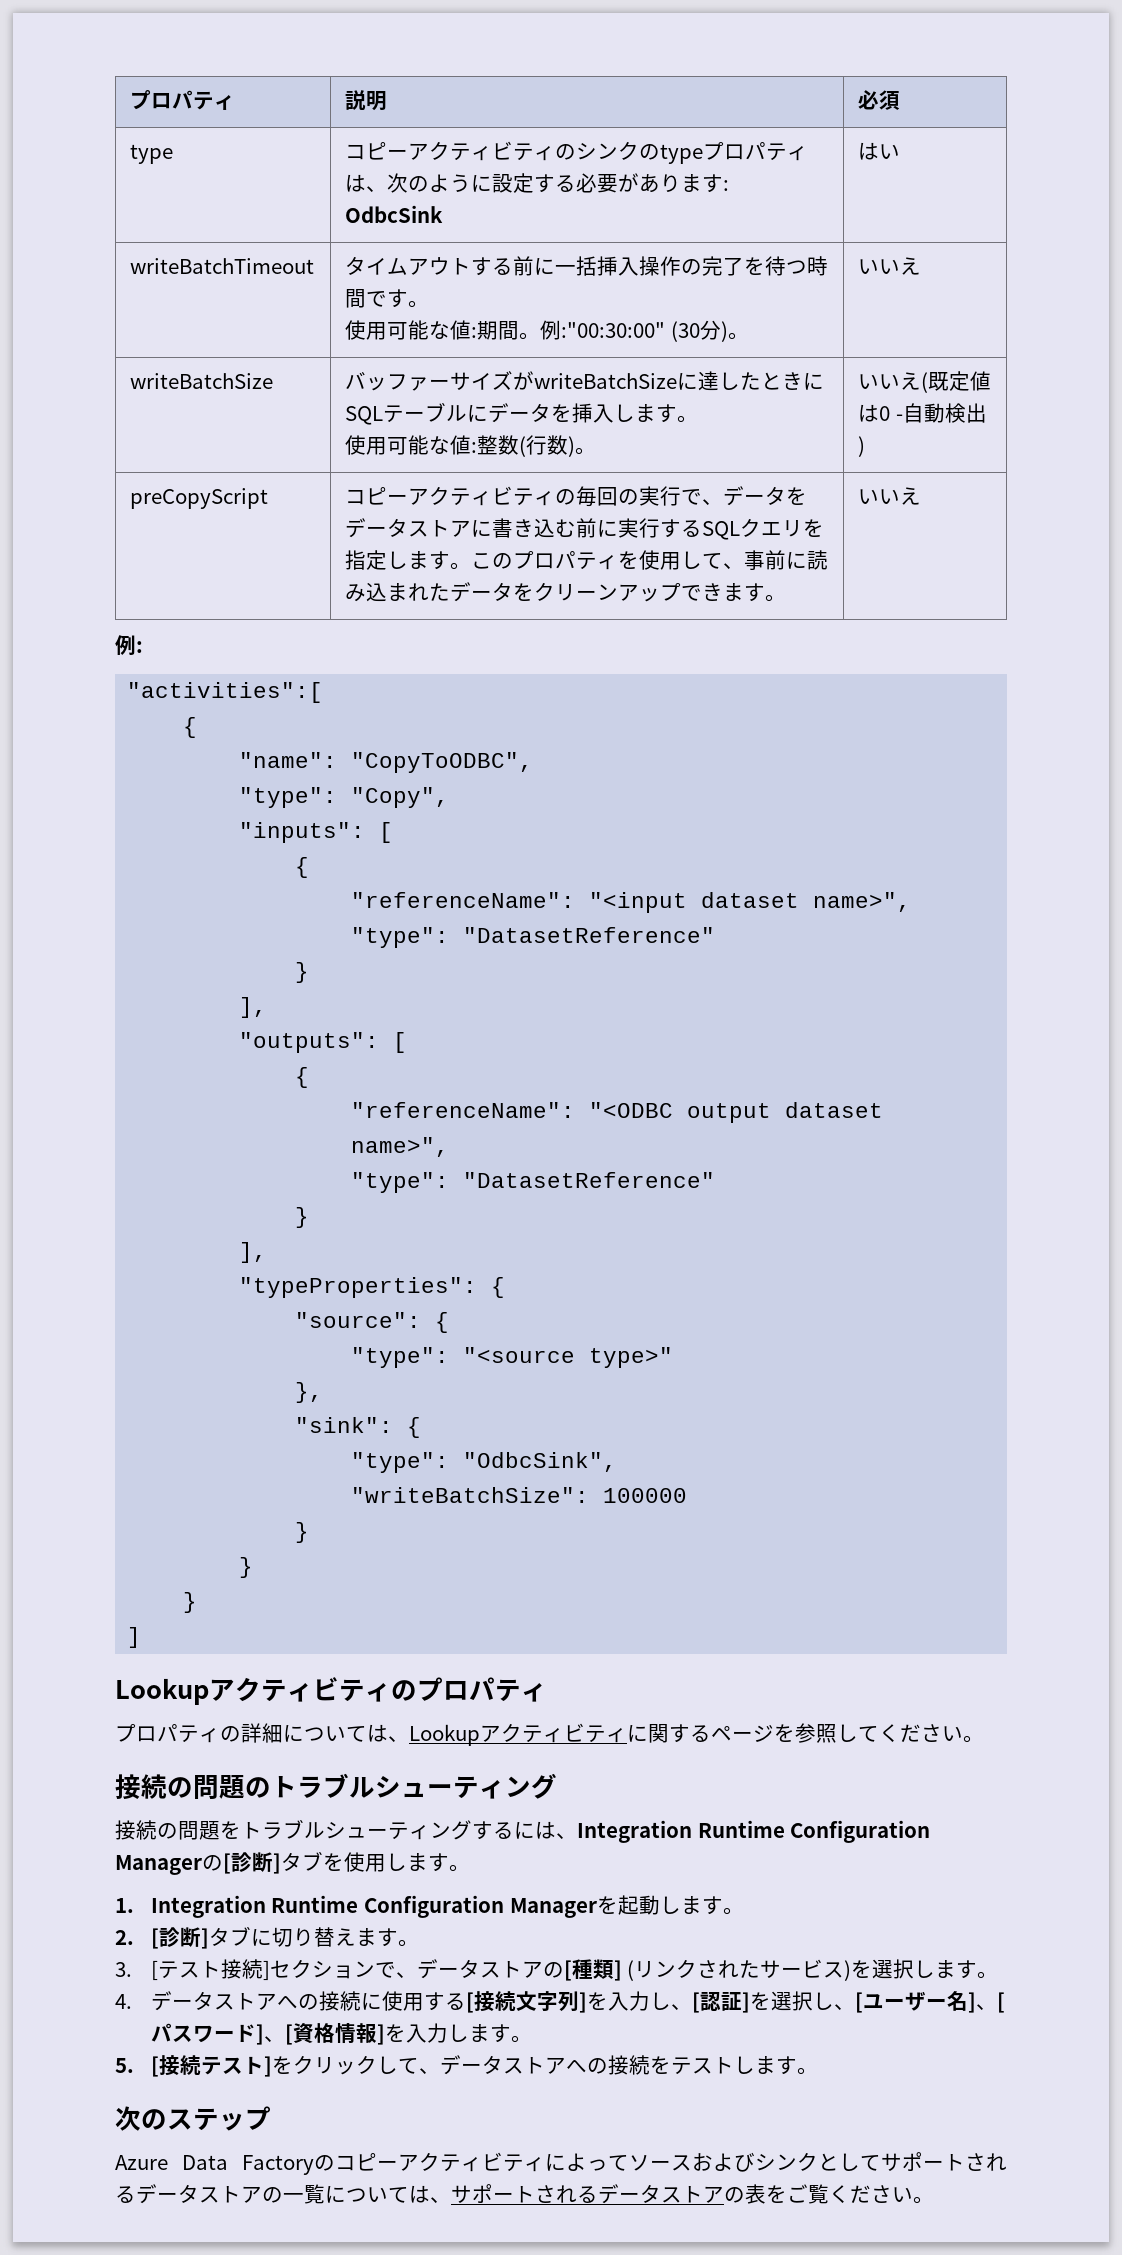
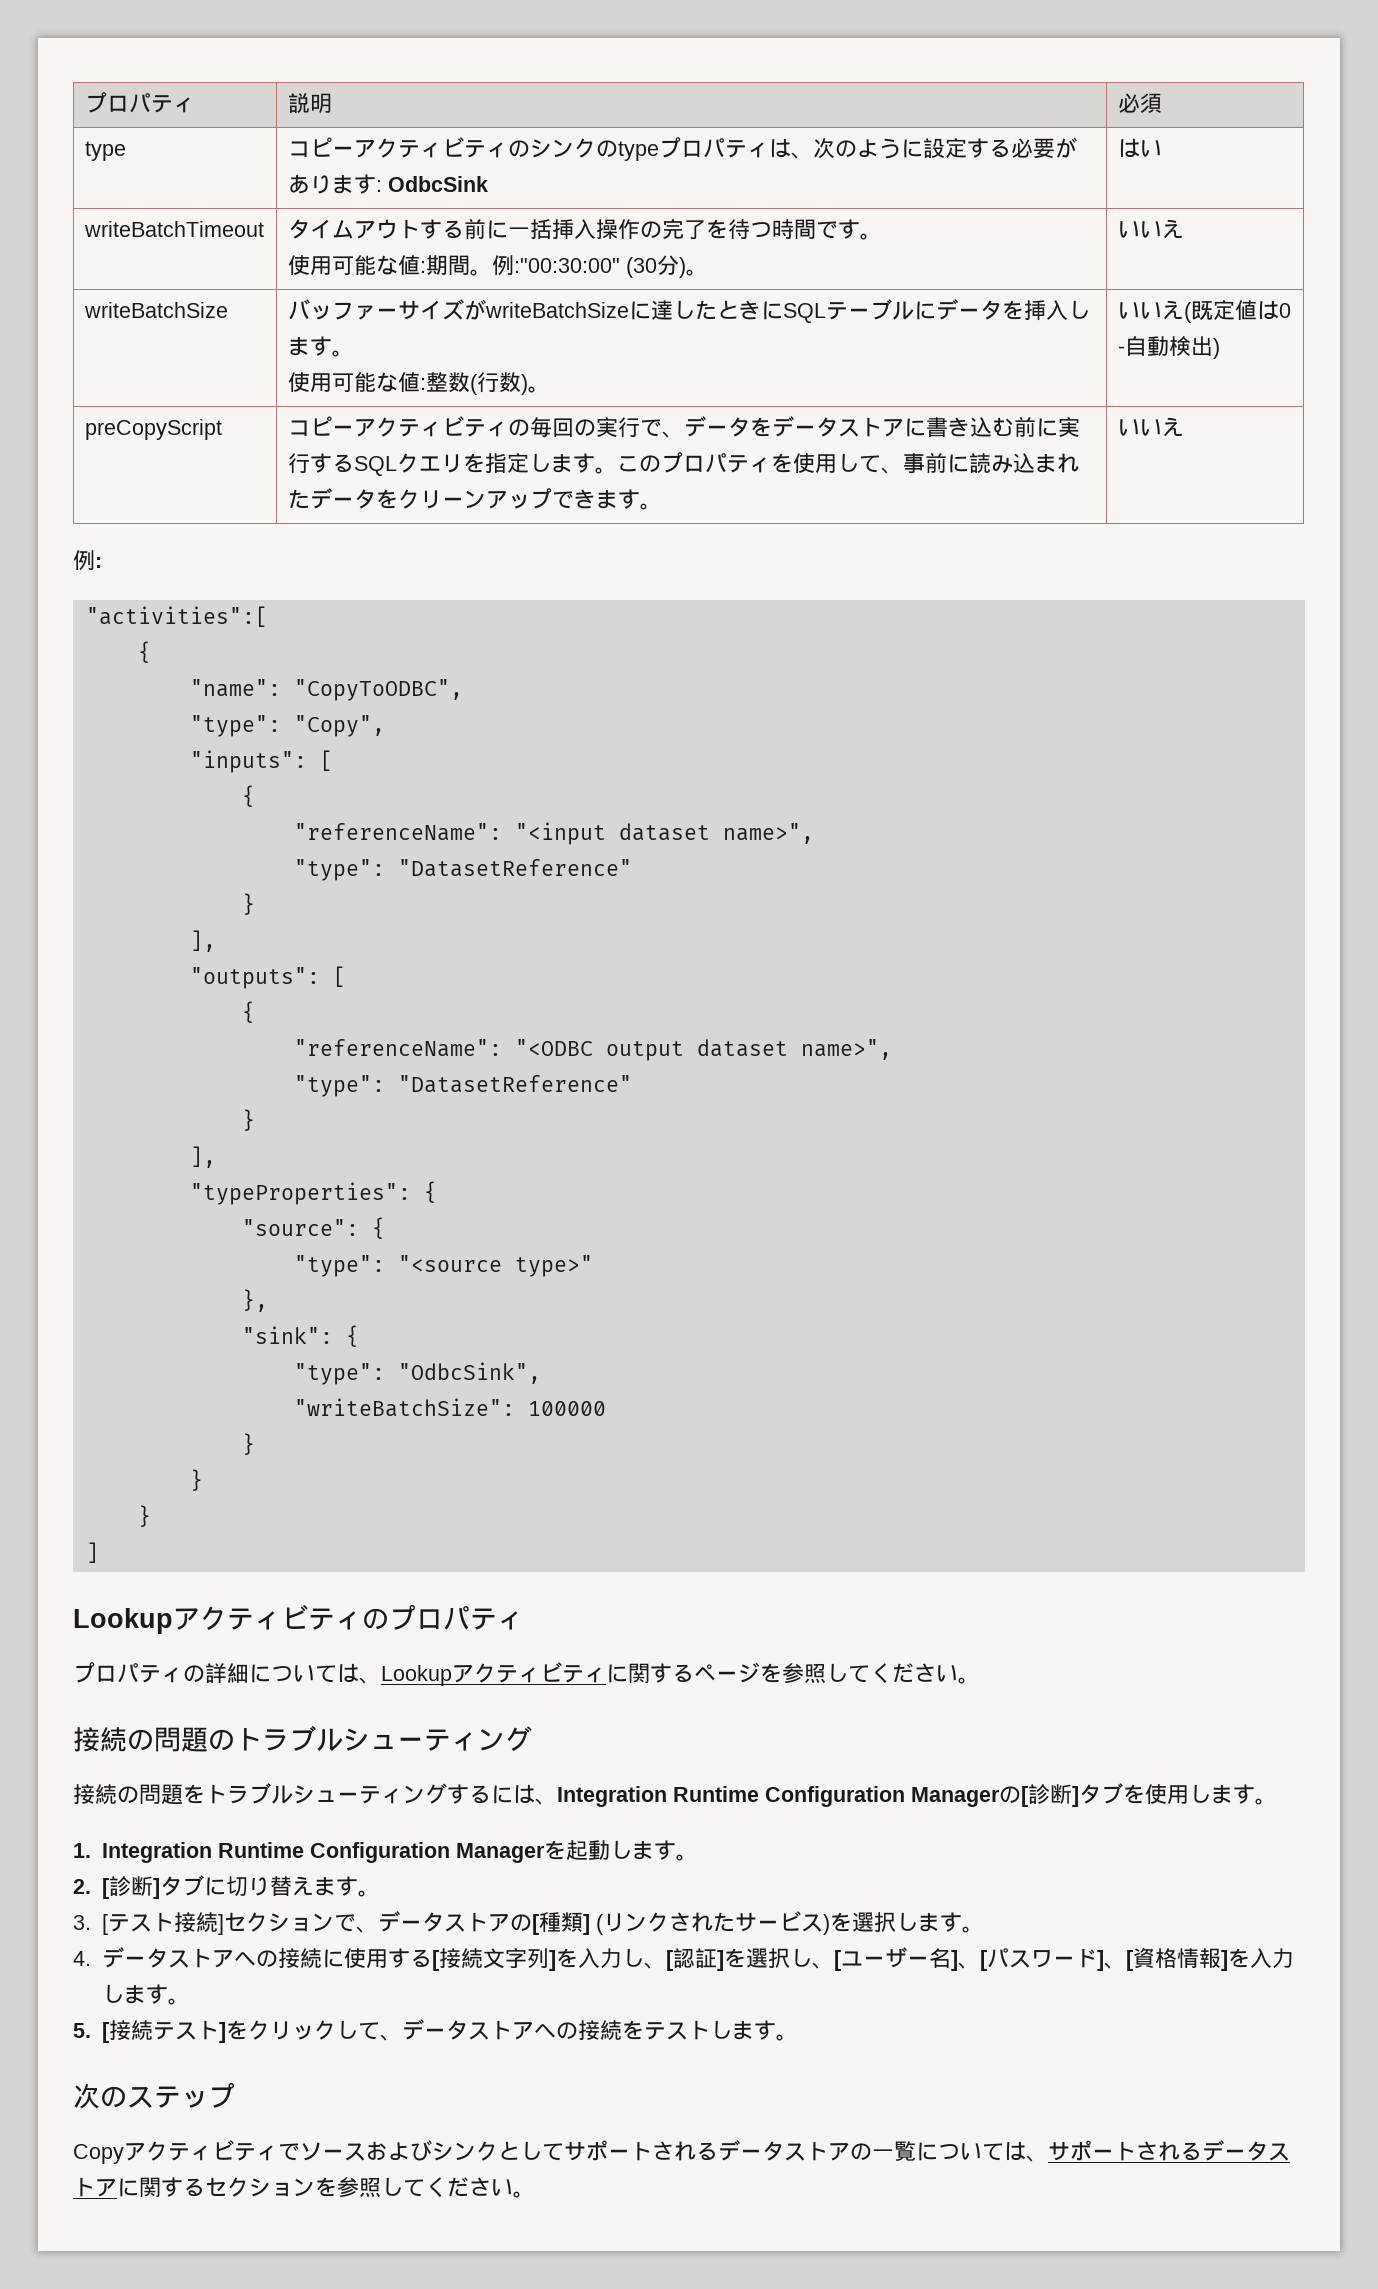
[115,2152,629,2175] Azure Data Factoryのコピーアクティビティによって -> [73,2140,300,2164] Copyアクティビティで
[724,2184,829,2204] の表をご覧 -> [117,2177,425,2198] に関するセクションを参照して

